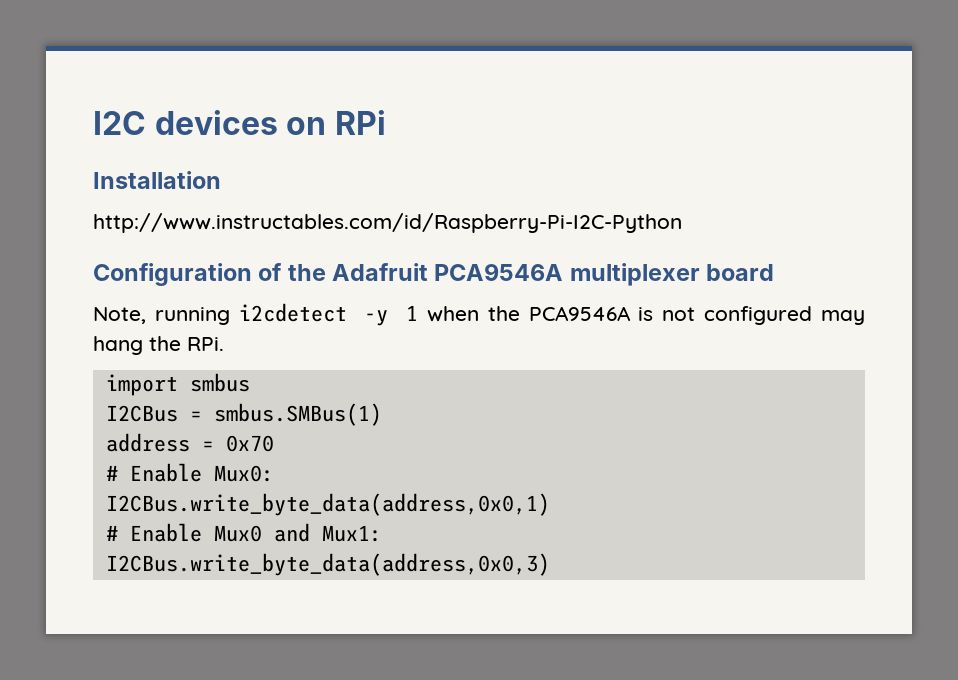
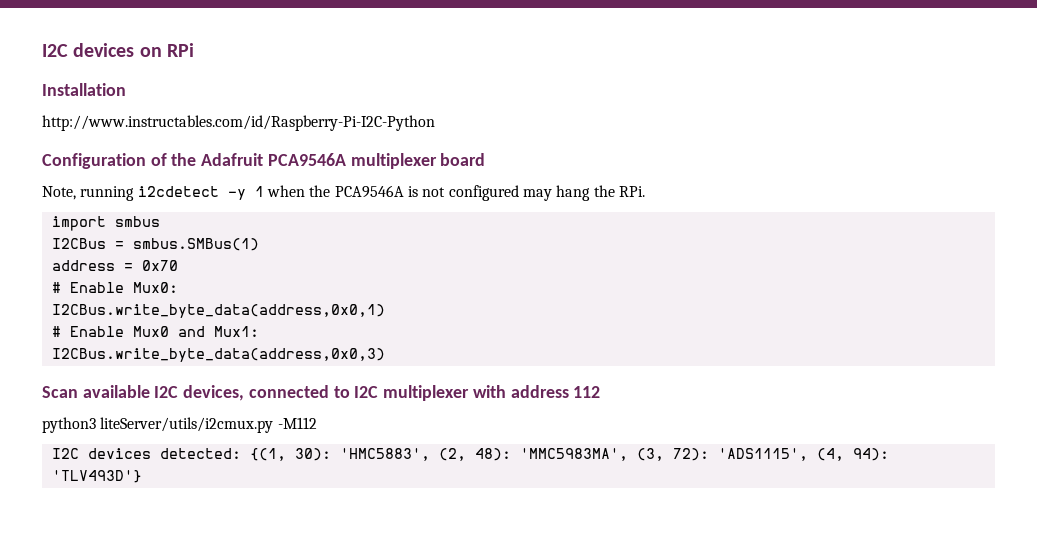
(550, 564) none -> [42,385,601,401] [42,417,317,433] [51,448,889,461] [51,470,142,483] // Scan available I2C devices, connected to I2C multiplexer with address 112 // python3 liteServer/utils/i2cmux.py -M112 // I2C devices detected: {(1, 30): 'HMC5883', (2, 48): 'MMC5983MA', (3, 72): 'ADS1115', (4, 94): 'TLV493D'}

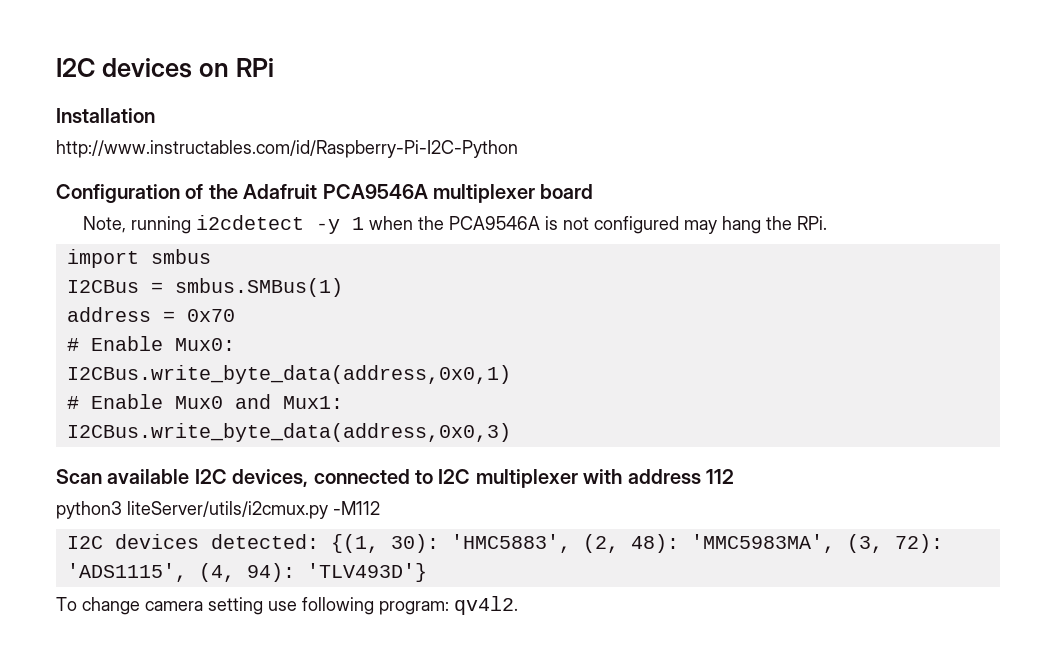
(142, 476) none -> [56,596,518,615] // To change camera setting use following program: qv4l2.

